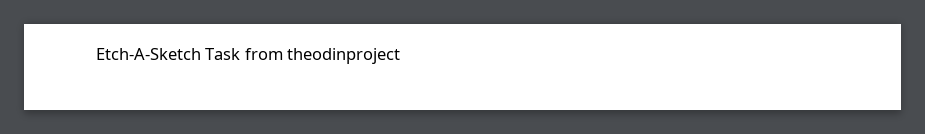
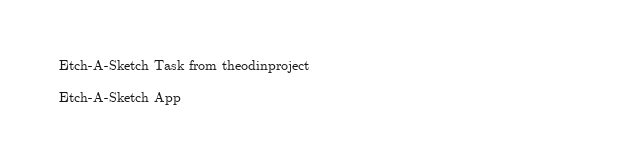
(401, 56) none -> [59,92,181,105] // Etch-A-Sketch App

